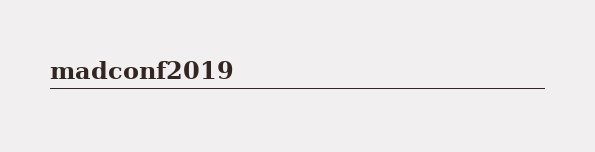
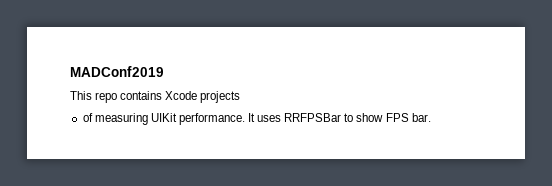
[50,61,234,79] madconf2019 -> [70,66,164,77] [70,91,241,103] [82,113,431,125] MADConf2019 // This repo contains Xcode projects // of measuring UIKit performance. It uses RRFPSBar to show FPS bar.

